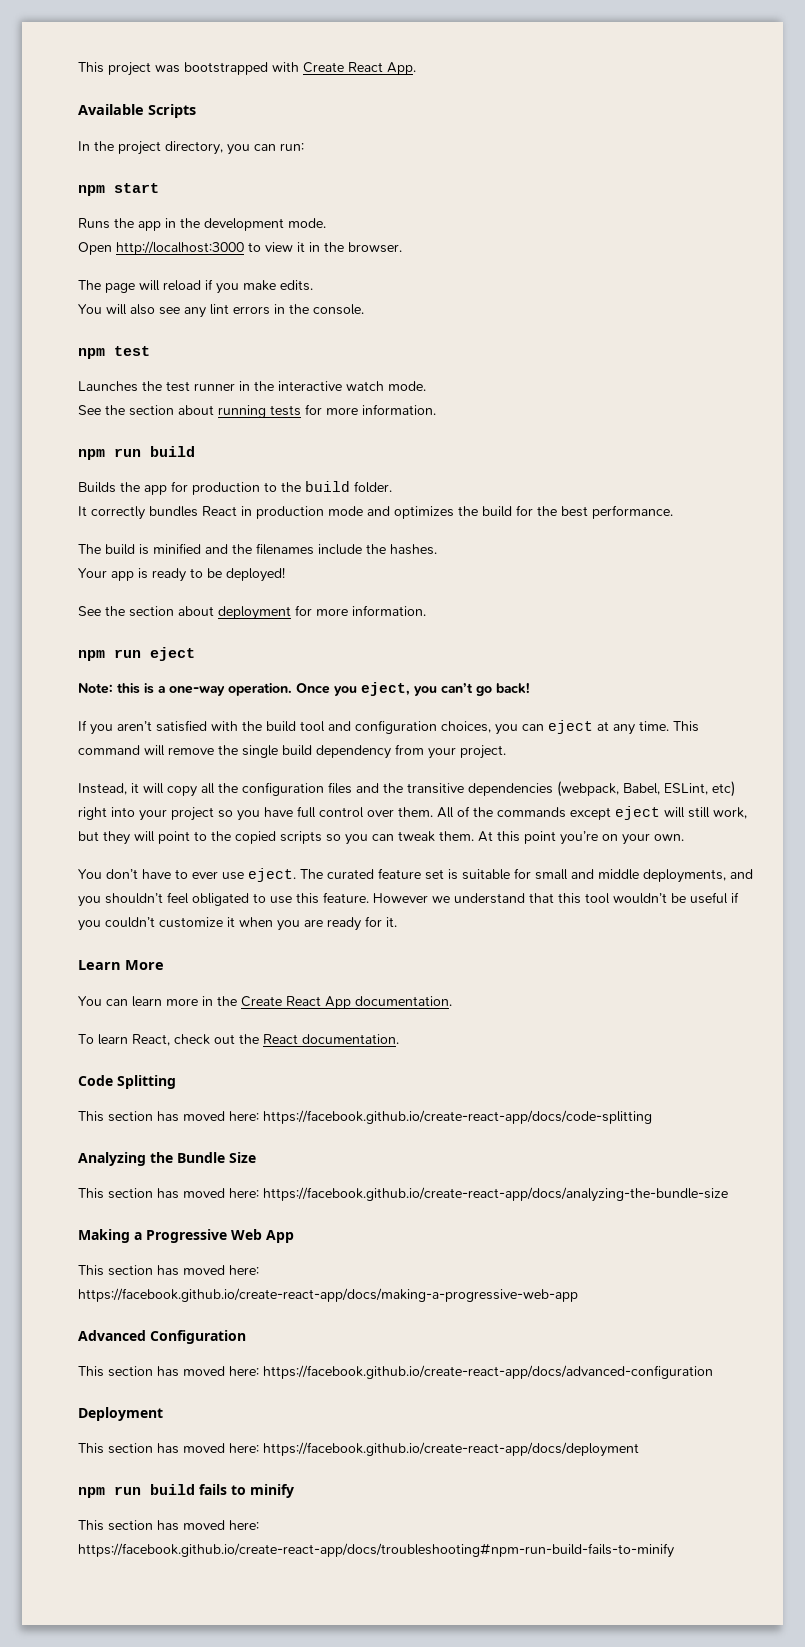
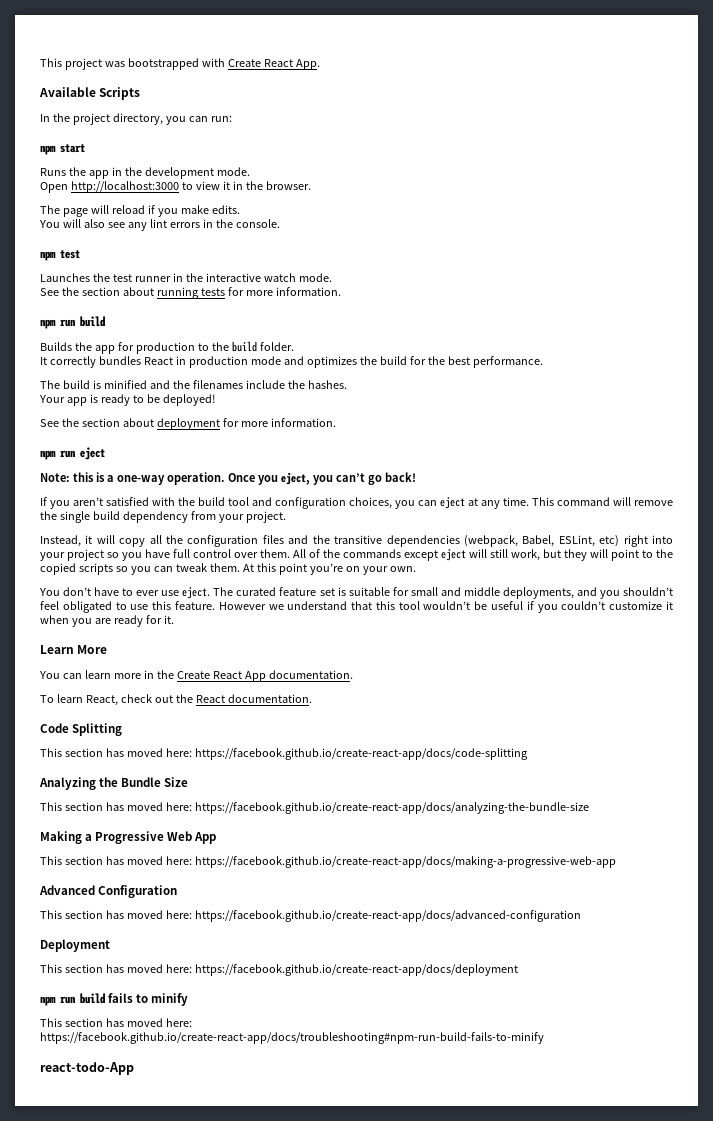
(674, 1550) none -> [40,1062,134,1075] // react-todo-App

